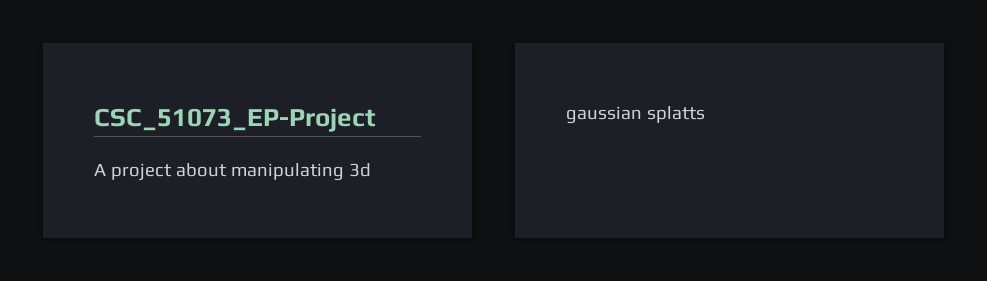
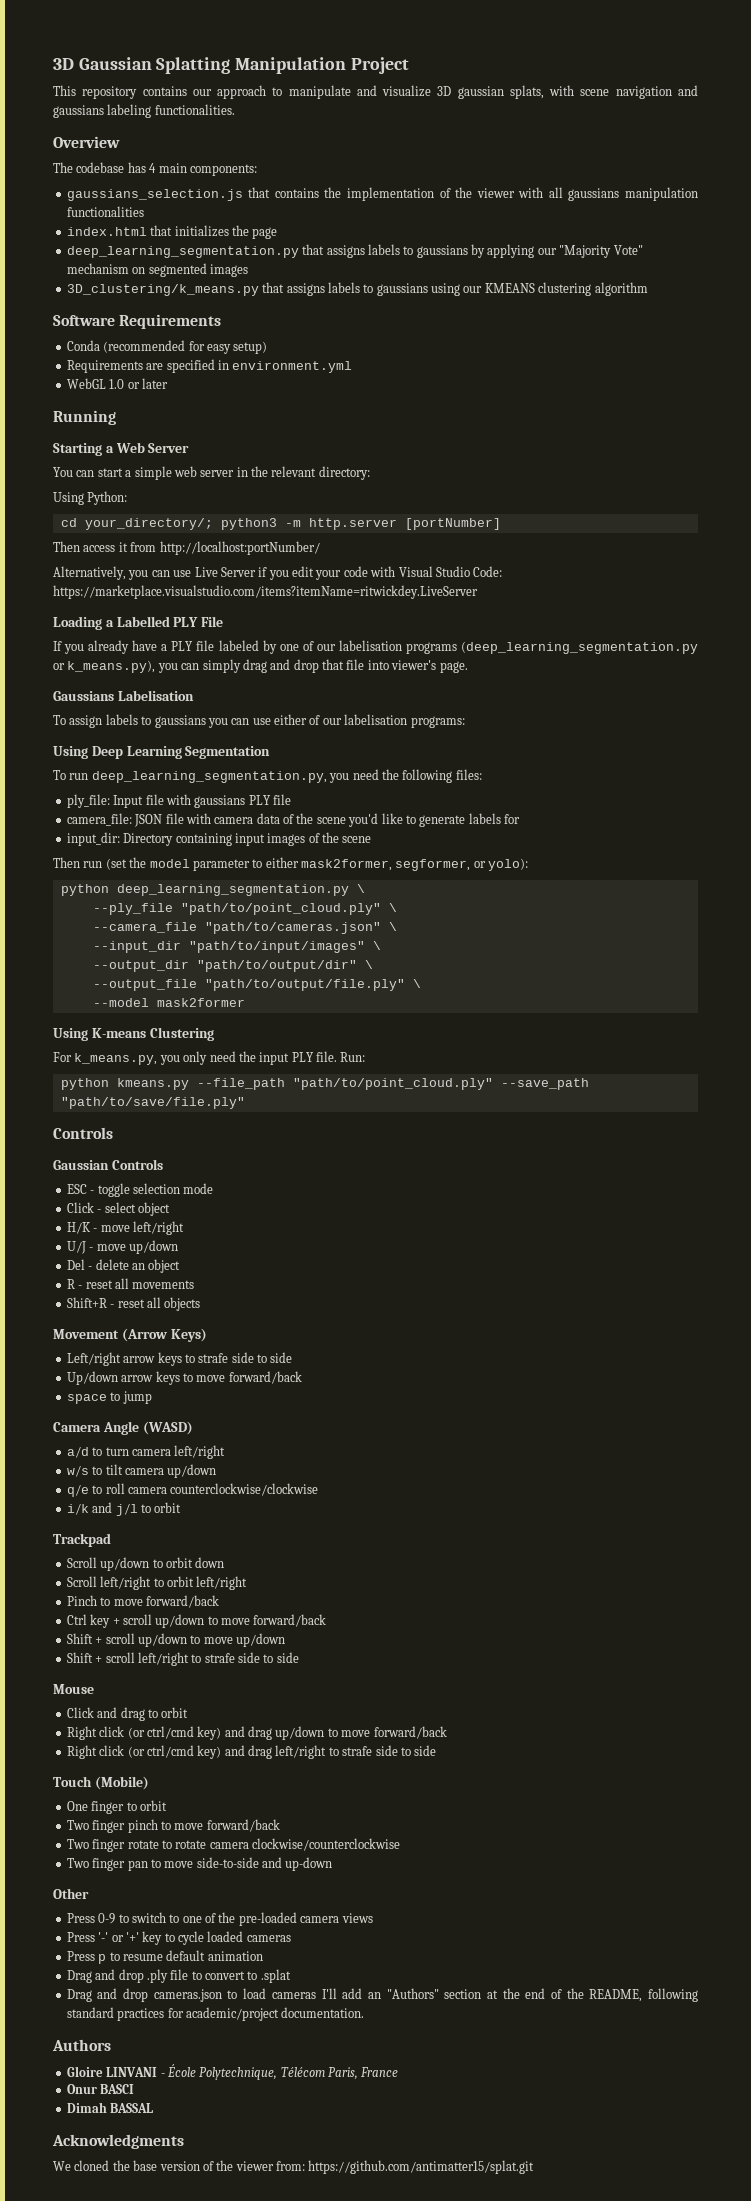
[94,108,376,132] [94,163,371,181] [566,106,705,124] CSC_51073_EP-Project // A project about manipulating 3d gaussian splatts -> [53,57,409,74] [53,85,698,99] [53,104,235,118] [53,136,120,148] [53,162,257,176] [66,187,698,201] [66,206,144,217] [66,225,278,239] [66,244,643,258] [66,263,248,277] [66,282,648,296] [53,314,222,329] [66,340,268,354] [66,359,353,373] [66,378,168,389] [53,410,116,425] [53,442,190,456] [53,466,370,480] [53,491,128,505] [60,518,501,530] [53,541,320,555] [53,566,503,580] [53,585,478,599] [53,616,224,630] [53,640,698,654] [53,659,468,673] [53,690,194,701] [53,714,465,728] [53,746,271,759] [53,769,482,783] [66,794,291,808] [66,813,520,827] [66,832,372,846] [53,857,529,871] [60,884,365,896] [92,903,397,915] [92,922,397,934] [92,941,381,953] [92,960,373,972] [92,979,421,991] [92,998,245,1007] [53,1027,214,1041] [53,1051,366,1065] [60,1078,589,1090] [60,1097,245,1109] [53,1127,113,1139] [53,1159,163,1170] [66,1183,214,1197] [66,1202,170,1216] [66,1221,184,1235] [66,1240,178,1254] [66,1259,181,1273] [66,1278,195,1289] [66,1297,201,1311] [53,1328,207,1342] [66,1352,293,1366] [66,1371,302,1385] [66,1391,152,1404] [53,1421,193,1435] [66,1445,226,1459] [66,1464,217,1478] [66,1483,319,1497] [66,1502,182,1516] [53,1533,111,1547] [66,1557,225,1571] [66,1576,248,1590] [66,1595,219,1608] [66,1614,327,1628] [66,1633,285,1647] [66,1652,299,1666] [53,1684,94,1694] [66,1707,189,1721] [66,1726,447,1740] [66,1745,437,1759] [53,1776,149,1790] [66,1800,167,1814] [66,1819,280,1833] [66,1838,400,1852] [66,1857,333,1871] [53,1888,89,1899] [66,1912,373,1926] [66,1931,291,1945] [66,1950,263,1964] [66,1969,291,1983] [66,1988,698,2002] [66,2007,365,2021] [52,2039,111,2051] [66,2064,399,2080] [66,2084,135,2094] [66,2102,154,2113] [52,2134,184,2149] [53,2160,535,2174] 3D Gaussian Splatting Manipulation Project // This repository contains our approach to manipulate and visualize 3D gaussian splats, with scene navigation and gaussians labeling functionalities. // Overview // The codebase has 4 main components: // gaussians_selection.js that contains the implementation of the viewer with all gaussians manipulation functionalities // index.html that initializes the page // deep_learning_segmentation.py that assigns labels to gaussians by applying our "Majority Vote" mechanism on segmented images // 3D_clustering/k_means.py that assigns labels to gaussians using our KMEANS clustering algorithm // Software Requirements // Conda (recommended for easy setup) // Requirements are specified in environment.yml // WebGL 1.0 or later // Running // Starting a Web Server // You can start a simple web server in the relevant directory: // Using Python: // cd your_directory/; python3 -m http.server [portNumber] // Then access it from http://localhost:portNumber/ // Alternatively, you can use Live Server if you edit your code with Visual Studio Code: https://marketplace.visualstudio.com/items?itemName=ritwickdey.LiveServer // Loading a Labelled PLY File // If you already have a PLY file labeled by one of our labelisation programs (deep_learning_segmentation.py or k_means.py), you can simply drag and drop that file into viewer's page. // Gaussians Labelisation // To assign labels to gaussians you can use either of our labelisation programs: // Using Deep Learning Segmentation // To run deep_learning_segmentation.py, you need the following files: // ply_file: Input file with gaussians PLY file // camera_file: JSON file with camera data of the scene you'd like to generate labels for // input_dir: Directory containing input images of the scene // Then run (set the model parameter to either mask2former, segformer, or yolo): // python deep_learning_segmentation.py \ // --ply_file "path/to/point_cloud.ply" \ // --camera_file "path/to/cameras.json" \ // --input_dir "path/to/input/images" \ // --output_dir "path/to/output/dir" \ // --output_file "path/to/output/file.ply" \ // --model mask2former // Using K-means Clustering // For k_means.py, you only need the input PLY file. Run: // python kmeans.py --file_path "path/to/point_cloud.ply" --save_path "path/to/save/file.ply" // Controls // Gaussian Controls // ESC - toggle selection mode // Click - select object // H/K - move left/right // U/J - move up/down // Del - delete an object // R - reset all movements // Shift+R - reset all objects // Movement (Arrow Keys) // Left/right arrow keys to strafe side to side // Up/down arrow keys to move forward/back // space to jump // Camera Angle (WASD) // a/d to turn camera left/right // w/s to tilt camera up/down // q/e to roll camera counterclockwise/clockwise // i/k and j/l to orbit // Trackpad // Scroll up/down to orbit down // Scroll left/right to orbit left/right // Pinch to move forward/back // Ctrl key + scroll up/down to move forward/back // Shift + scroll up/down to move up/down // Shift + scroll left/right to strafe side to side // Mouse // Click and drag to orbit // Right click (or ctrl/cmd key) and drag up/down to move forward/back // Right click (or ctrl/cmd key) and drag left/right to strafe side to side // Touch (Mobile) // One finger to orbit // Two finger pinch to move forward/back // Two finger rotate to rotate camera clockwise/counterclockwise // Two finger pan to move side-to-side and up-down // Other // Press 0-9 to switch to one of the pre-loaded camera views // Press '-' or '+' key to cycle loaded cameras // Press p to resume default animation // Drag and drop .ply file to convert to .splat // Drag and drop cameras.json to load cameras I'll add an "Authors" section at the end of the README, following standard practices for academic/project documentation. // Authors // Gloire LINVANI - École Polytechnique, Télécom Paris, France // Onur BASCI // Dimah BASSAL // Acknowledgments // We cloned the base version of the viewer from: https://github.com/antimatter15/splat.git

